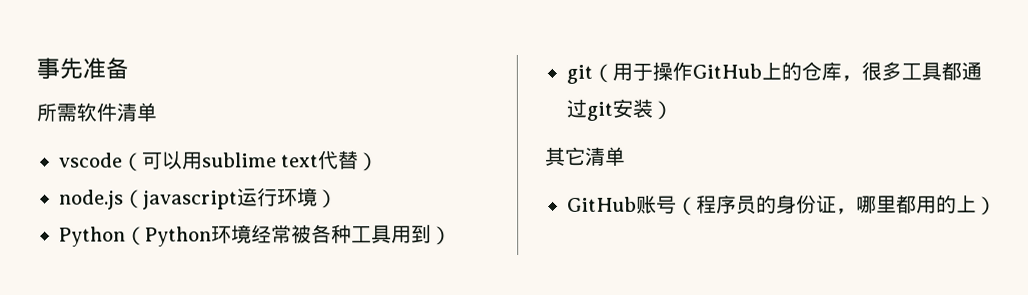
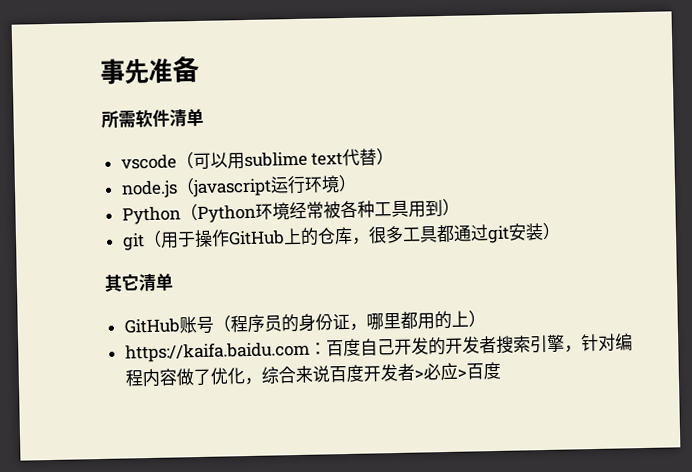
(997, 206) none -> [124,333,633,363] [124,361,501,388] // https://kaifa.baidu.com：百度自己开发的开发者搜索引擎，针对编程内容做了优化，综合来说百度开发者>必应>百度

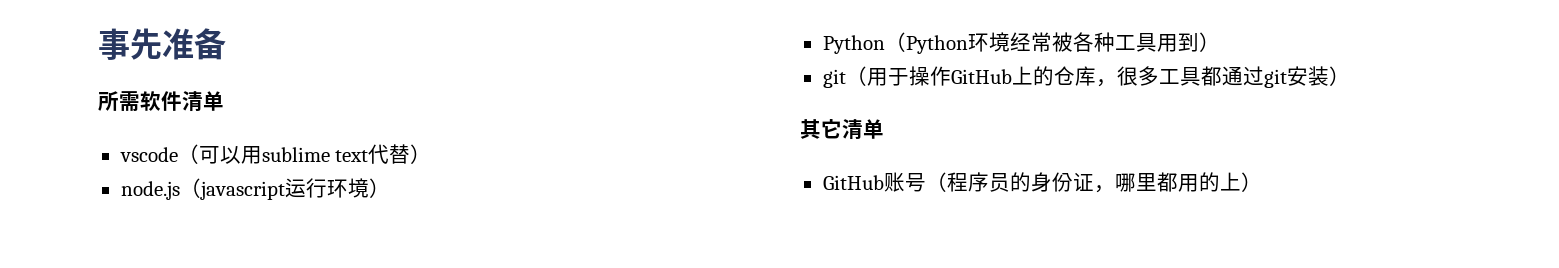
[124,333,633,363] [124,361,501,388] // https://kaifa.baidu.com：百度自己开发的开发者搜索引擎，针对编程内容做了优化，综合来说百度开发者>必应>百度 -> (1262, 182) none

